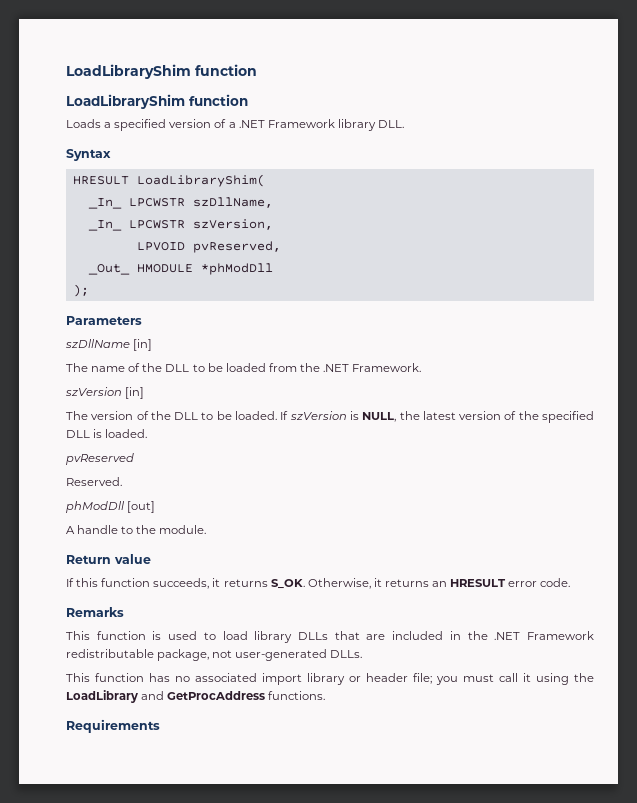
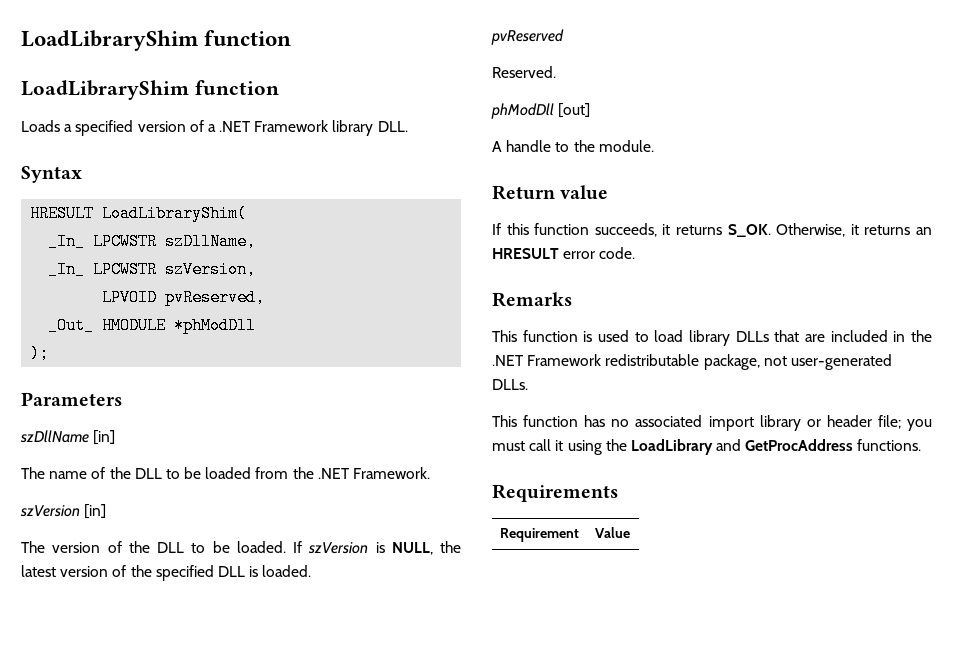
(160, 726) none -> [499,528,579,542] [594,527,630,538] // Requirement | Value

